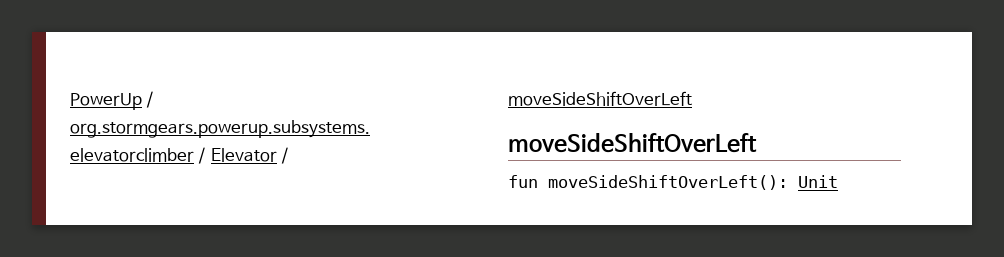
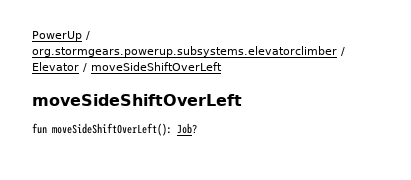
[798,175,838,188] Unit -> [177,123,197,134] Job?

